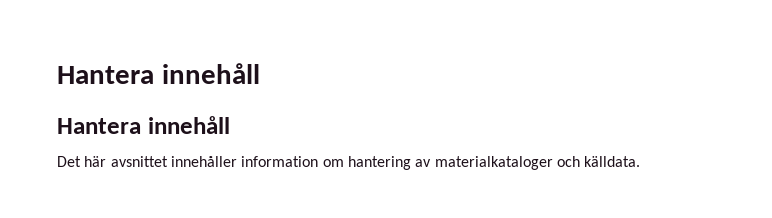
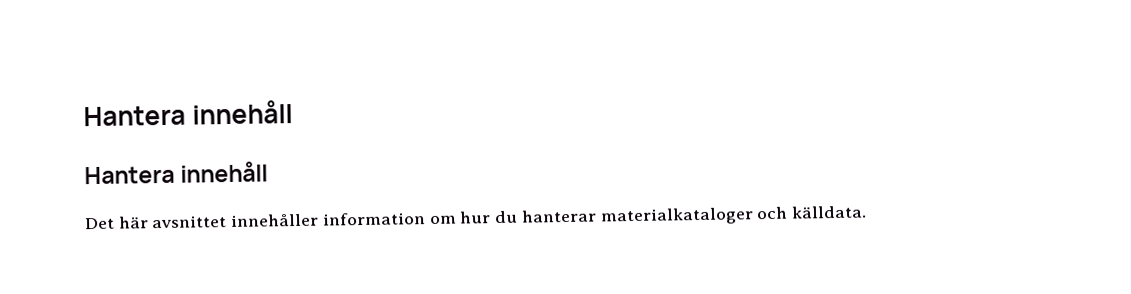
[347,156,432,170] hantering av -> [459,209,597,224] hur du hanterar

